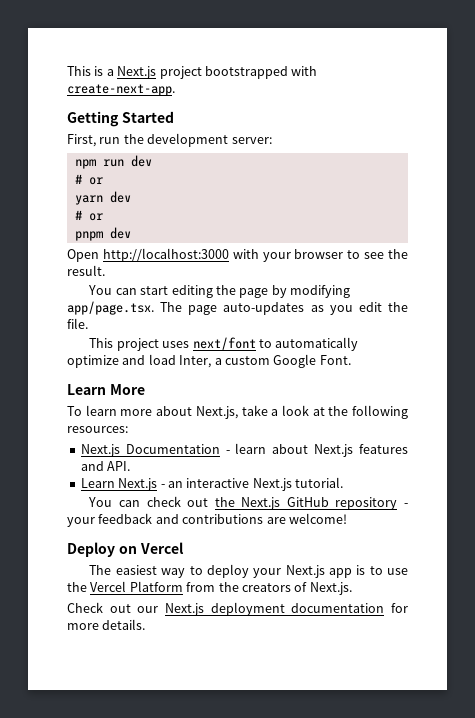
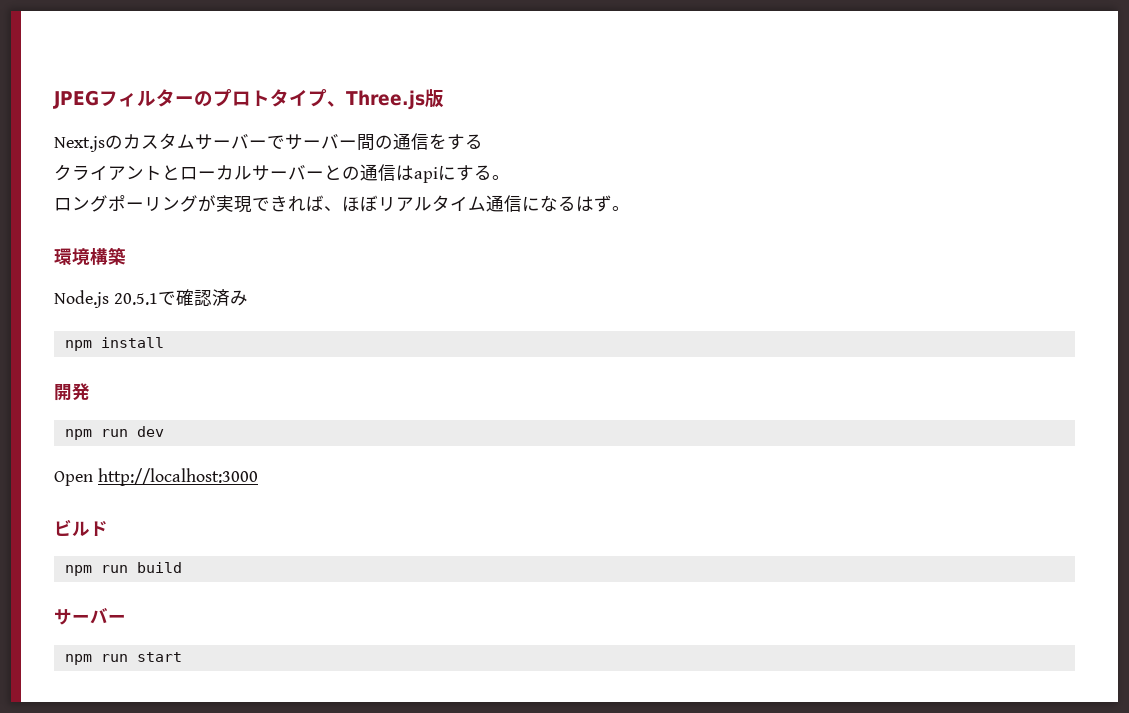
[67,66,318,79] [67,84,175,96] [67,111,174,127] [67,133,272,147] [74,155,152,169] [74,174,103,185] [74,191,131,205] [74,210,103,221] [74,227,131,241] [67,248,408,262] [67,265,105,276] [88,285,351,298] [67,301,409,315] [67,318,88,329] [89,337,359,351] [67,354,351,368] [67,384,145,395] [67,405,408,419] [67,426,128,433] [80,443,408,457] [80,461,131,471] [80,477,343,491] [88,496,408,510] [67,513,347,527] [67,542,184,557] [89,564,408,578] [67,581,352,595] [67,602,408,616] [67,619,146,630] This is a Next.js project bootstrapped with create-next-app. // Getting Started // First, run the development server: // npm run dev // # or // yarn dev // # or // pnpm dev // Open http://localhost:3000 with your browser to see the result. // You can start editing the page by modifying app/page.tsx. The page auto-updates as you edit the file. // This project uses next/font to automatically optimize and load Inter, a custom Google Font. // Learn More // To learn more about Next.js, take a look at the following resources: // Next.js Documentation - learn about Next.js features and API. // Learn Next.js - an interactive Next.js tutorial. // You can check out the Next.js GitHub repository - your feedback and contributions are welcome! // Deploy on Vercel // The easiest way to deploy your Next.js app is to use the Vercel Platform from the creators of Next.js. // Check out our Next.js deployment documentation for more details. -> [53,89,444,110] [54,133,483,152] [54,164,510,183] [54,195,630,213] [54,247,126,266] [54,289,248,308] [64,337,164,351] [54,383,90,401] [64,426,164,440] [54,468,258,486] [54,519,108,536] [64,562,182,576] [54,608,126,625] [64,652,182,665] JPEGフィルターのプロトタイプ、Three.js版 // Next.jsのカスタムサーバーでサーバー間の通信をする // クライアントとローカルサーバーとの通信はapiにする。 // ロングポーリングが実現できれば、ほぼリアルタイム通信になるはず。 // 環境構築 // Node.js 20.5.1で確認済み // npm install // 開発 // npm run dev // Open http://localhost:3000 // ビルド // npm run build // サーバー // npm run start

